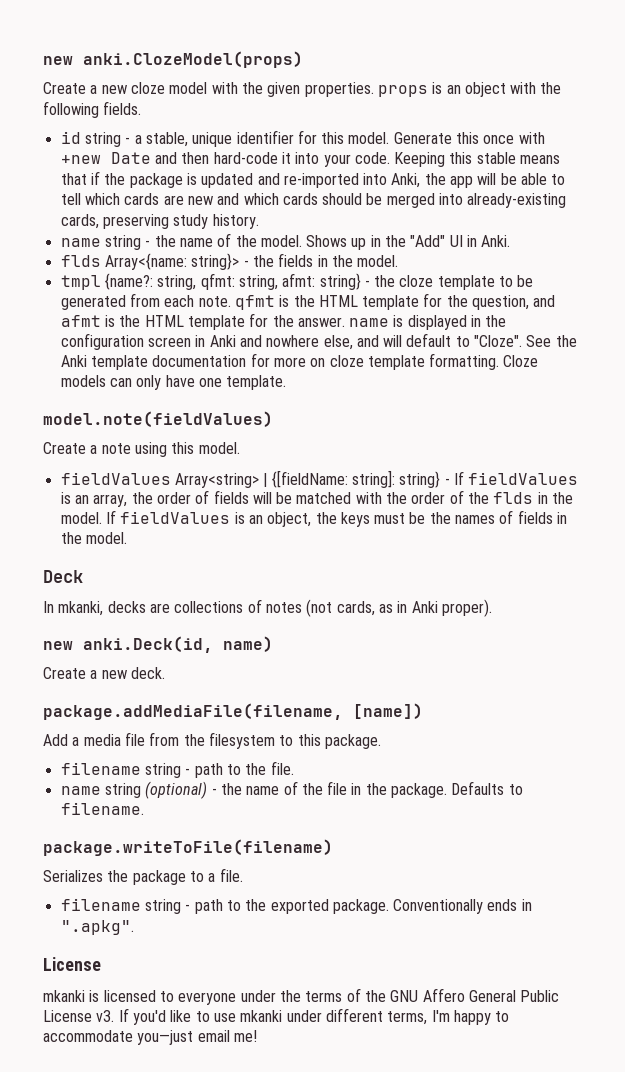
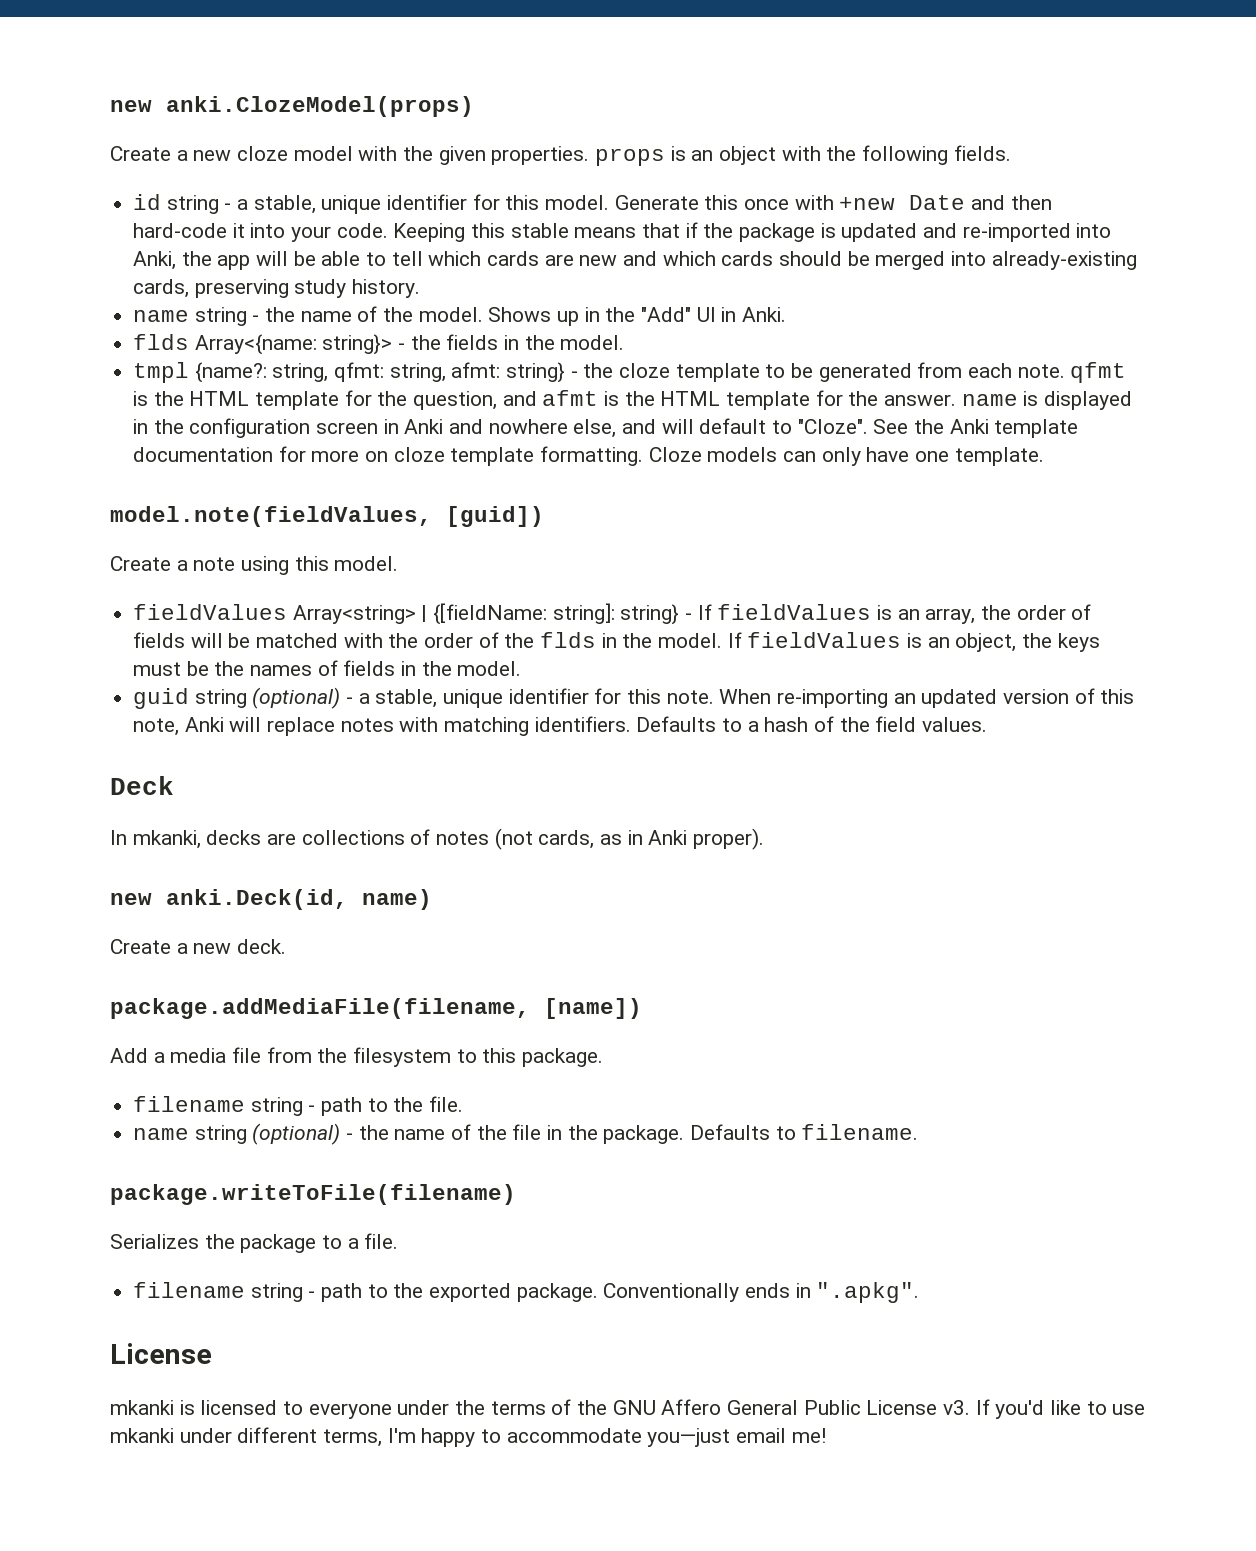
[43,411,273,427] model.note(fieldValues) -> [110,506,544,527] model.note(fieldValues, [guid])
(127, 538) none -> [133,687,1135,709] [133,716,988,736] // guid string (optional) - a stable, unique identifier for this note. When re-importing an updated version of this note, Anki will replace notes with matching identifiers. Defaults to a hash of the field values.

